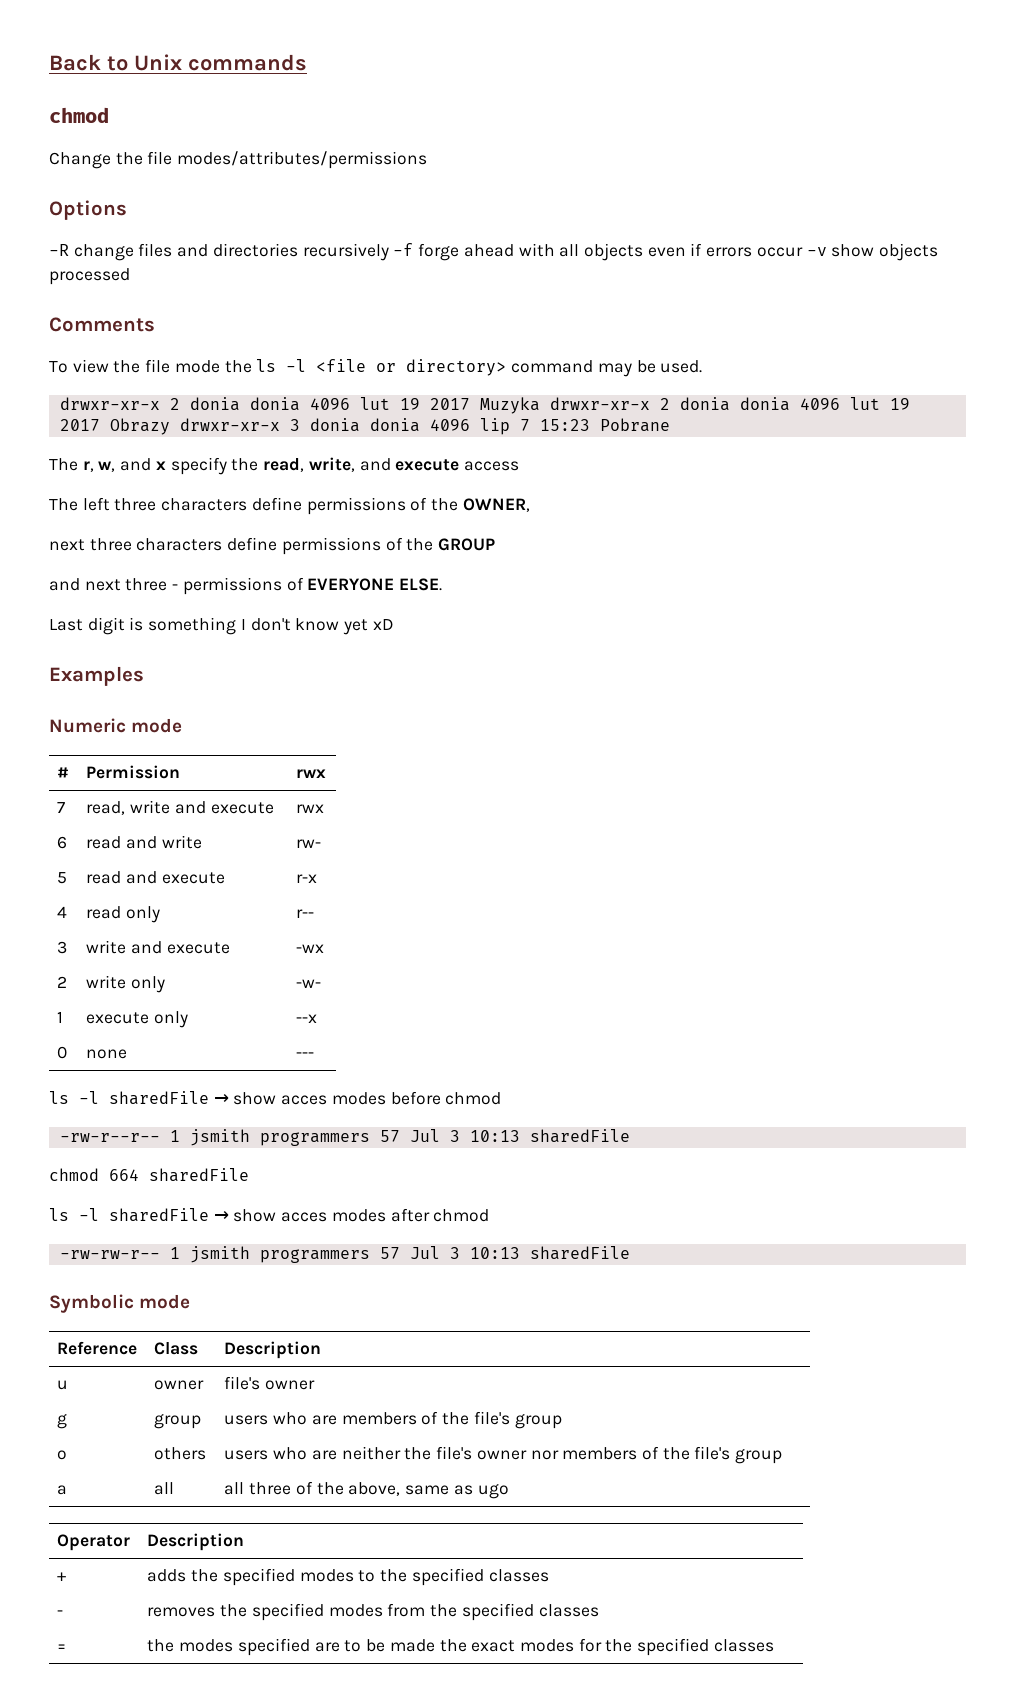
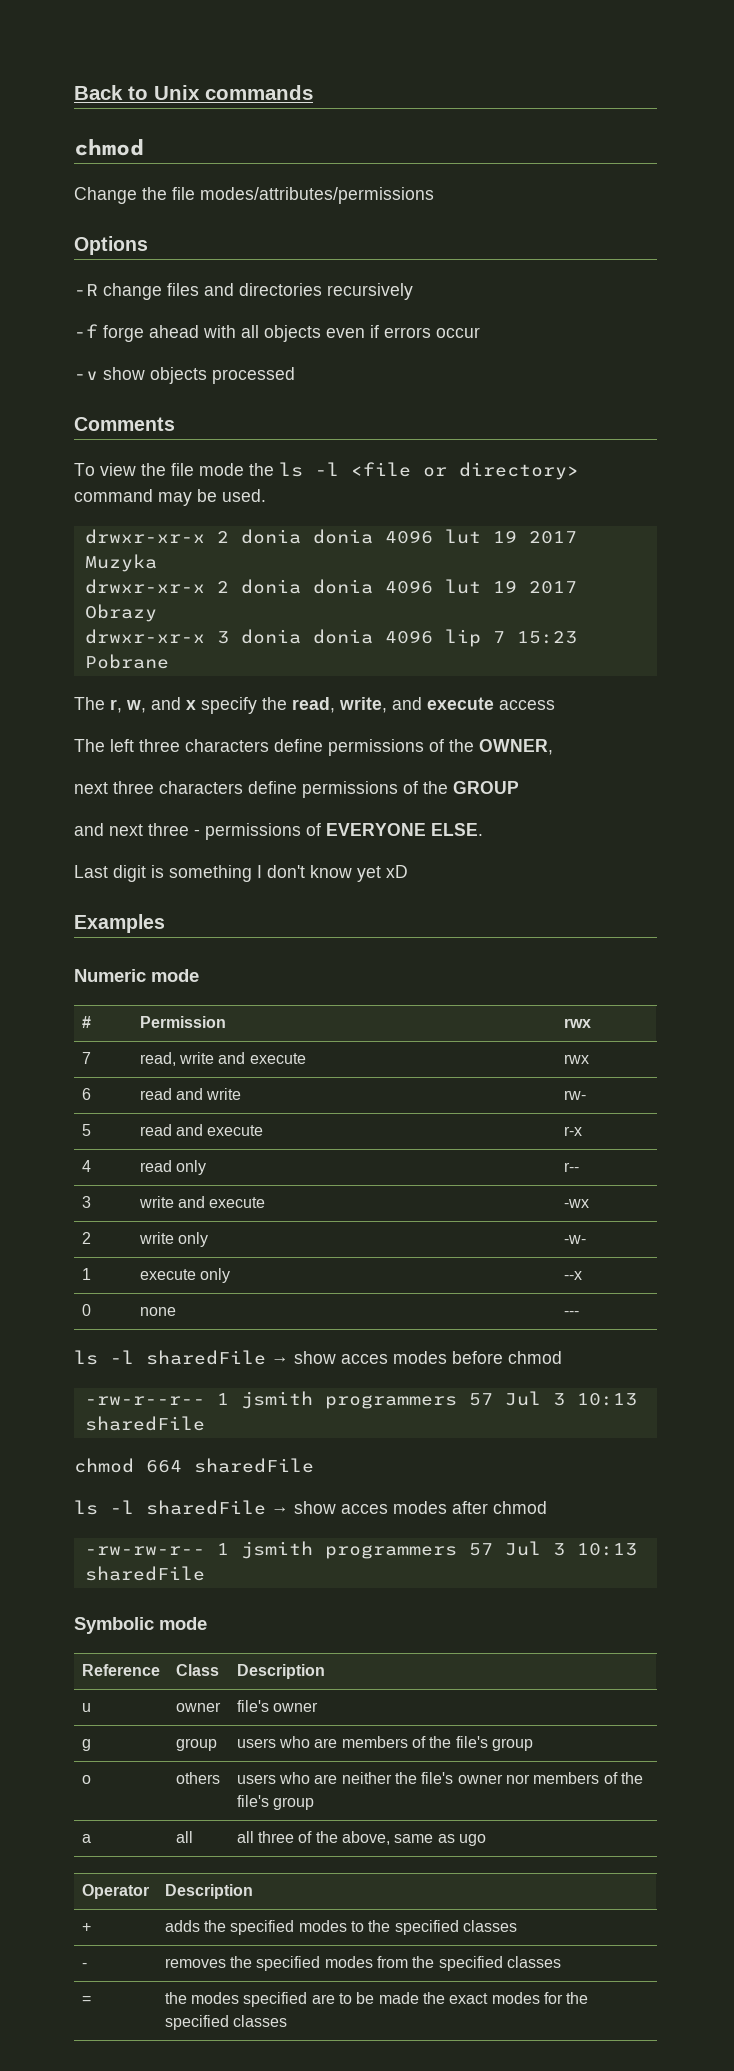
(389, 252) none -> (413, 291) //
(803, 252) none -> (480, 332) //
(540, 405) none -> (157, 563) //
(170, 426) none -> (157, 613) //

